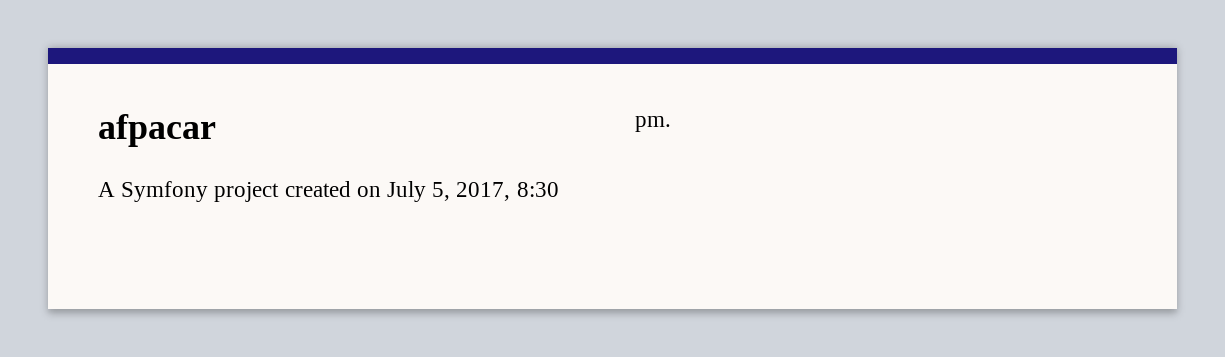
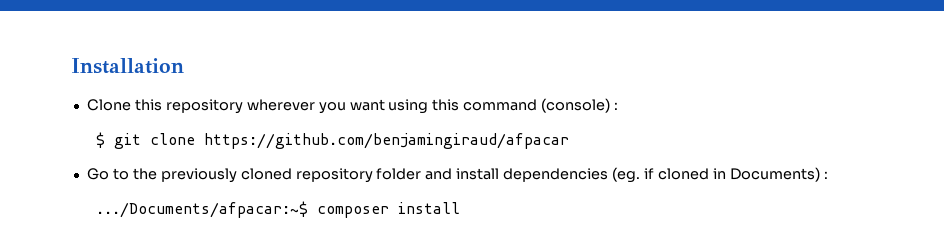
[98,114,216,147] [98,181,559,202] [635,116,671,132] afpacar // A Symfony project created on July 5, 2017, 8:30 pm. -> [71,58,184,74] [86,98,619,114] [96,132,570,149] [86,167,828,183] [96,201,461,218] Installation // Clone this repository wherever you want using this command (console) : // $ git clone https://github.com/benjamingiraud/afpacar // Go to the previously cloned repository folder and install dependencies (eg. if cloned in Documents) : // .../Documents/afpacar:~$ composer install

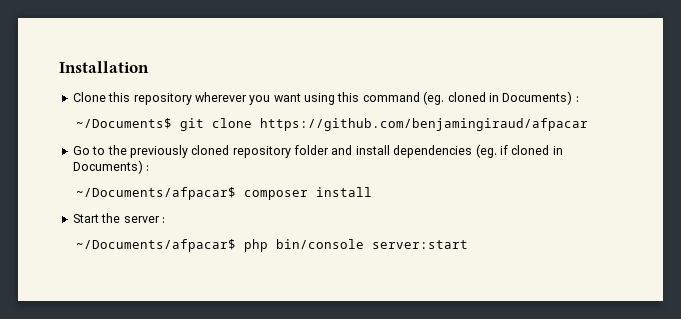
[541,98,619,113] [96,132,106,148] (console) : // $ -> [423,91,579,105] [76,118,173,129] (eg. cloned in Documents) : // ~/Documents$
[96,201,309,218] .../Documents/afpacar:~$ -> [76,187,237,200] ~/Documents/afpacar$
(461, 208) none -> [72,213,165,223] [76,239,469,252] // Start the server : // ~/Documents/afpacar$ php bin/console server:start

